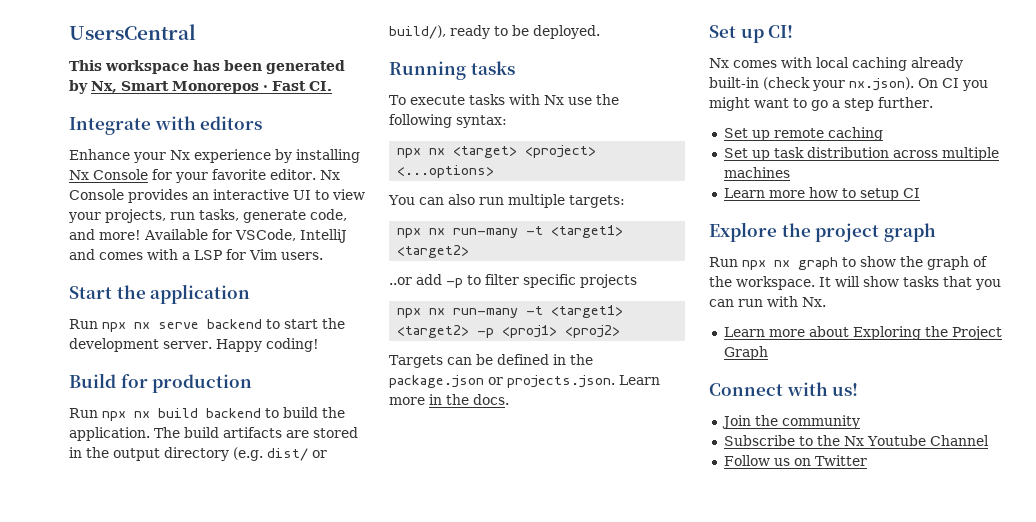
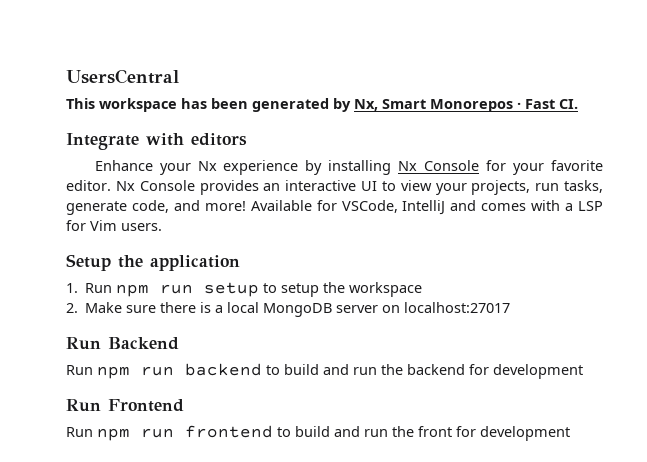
[69,286,112,299] Start -> [66,254,111,271] Setup
[69,318,345,332] [69,338,319,352] [69,373,253,393] [69,407,345,421] [69,427,358,441] [69,447,327,461] [389,25,600,39] [389,61,515,80] [389,94,619,105] [389,114,507,128] [397,145,597,158] [397,165,495,178] [388,194,625,208] [397,225,624,238] [397,245,470,258] [389,274,637,288] [397,305,624,318] [397,325,621,338] [389,354,593,368] [389,375,660,388] [389,394,509,405] [709,25,794,43] [709,57,963,71] [709,77,988,91] [709,97,933,111] [723,127,883,141] [723,147,999,161] [723,167,790,178] [723,187,920,201] [709,222,936,242] [709,256,988,270] [709,276,1001,290] [709,296,826,307] [723,326,1002,340] [723,346,768,360] [709,382,859,396] [721,415,860,429] [723,435,989,446] [723,455,867,466] Run npx nx serve backend to start the development server. Happy coding! // Build for production // Run npx nx build backend to build the application. The build artifacts are stored in the output directory (e.g. dist/ or build/), ready to be deployed. // Running tasks // To execute tasks with Nx use the following syntax: // npx nx <target> <project> <...options> // You can also run multiple targets: // npx nx run-many -t <target1> <target2> // ..or add -p to filter specific projects // npx nx run-many -t <target1> <target2> -p <proj1> <proj2> // Targets can be defined in the package.json or projects.json. Learn more in the docs. // Set up CI! // Nx comes with local caching already built-in (check your nx.json). On CI you might want to go a step further. // Set up remote caching // Set up task distribution across multiple machines // Learn more how to setup CI // Explore the project graph // Run npx nx graph to show the graph of the workspace. It will show tasks that you can run with Nx. // Learn more about Exploring the Project Graph // Connect with us! // Join the community // Subscribe to the Nx Youtube Channel // Follow us on Twitter -> [66,282,423,297] [66,302,511,317] [66,337,179,350] [66,363,583,379] [66,399,184,412] [66,425,570,441] 1. Run npm run setup to setup the workspace // 2. Make sure there is a local MongoDB server on localhost:27017 // Run Backend // Run npm run backend to build and run the backend for development // Run Frontend // Run npm run frontend to build and run the front for development

